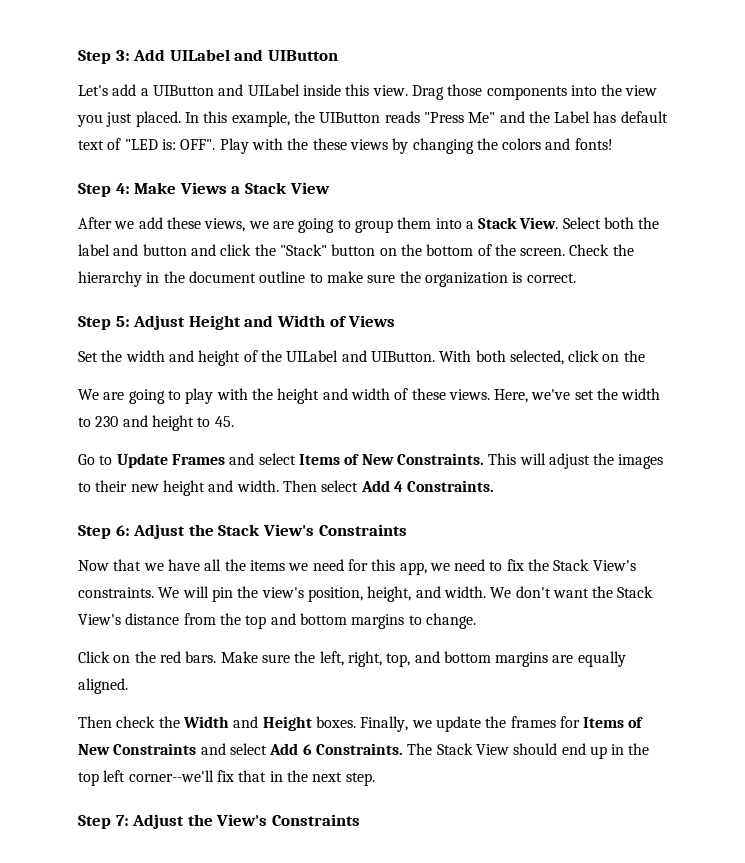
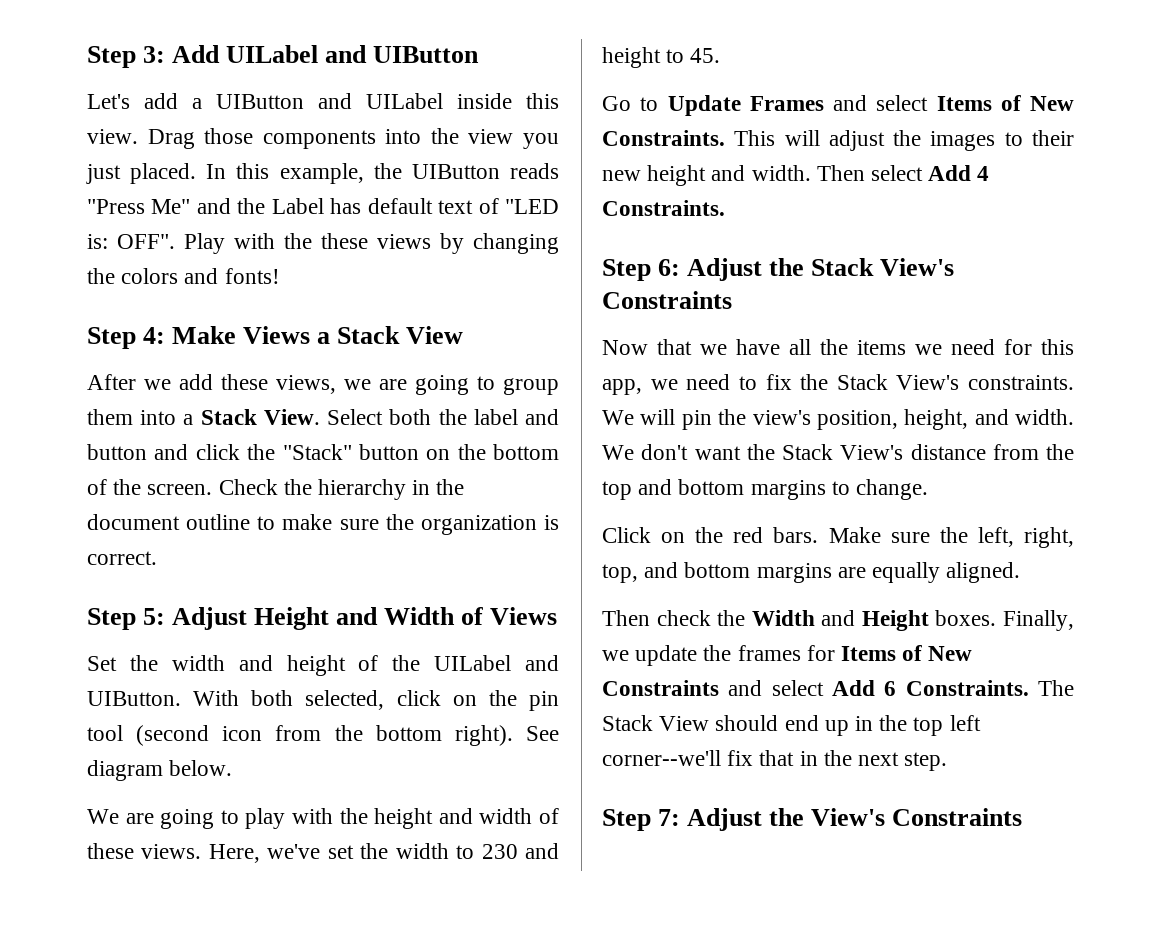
(645, 356) none -> [528,691,559,711] [87,725,559,746] [87,760,233,781] pin tool (second icon from the bottom right). See diagram below.

